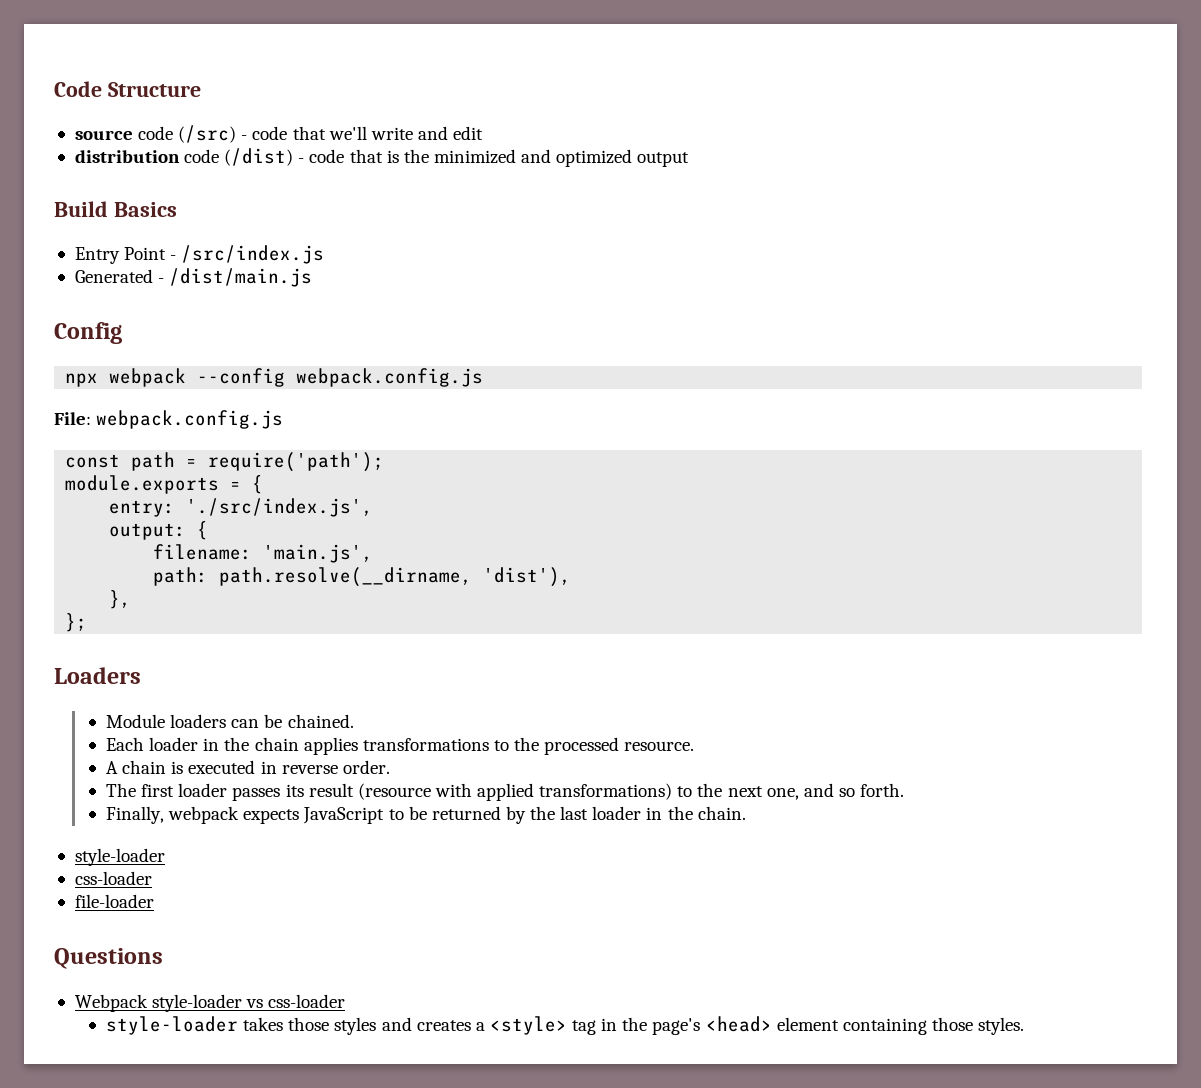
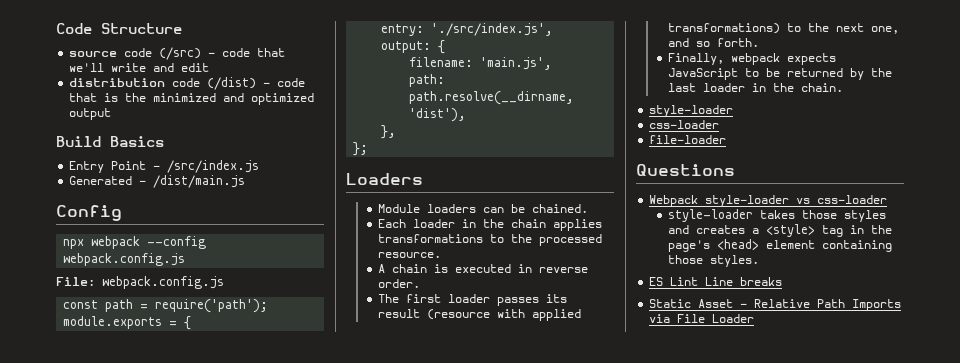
(1025, 1026) none -> [649,277,783,286] [649,299,902,311] [649,314,755,323] // ES Lint Line breaks // Static Asset - Relative Path Imports via File Loader

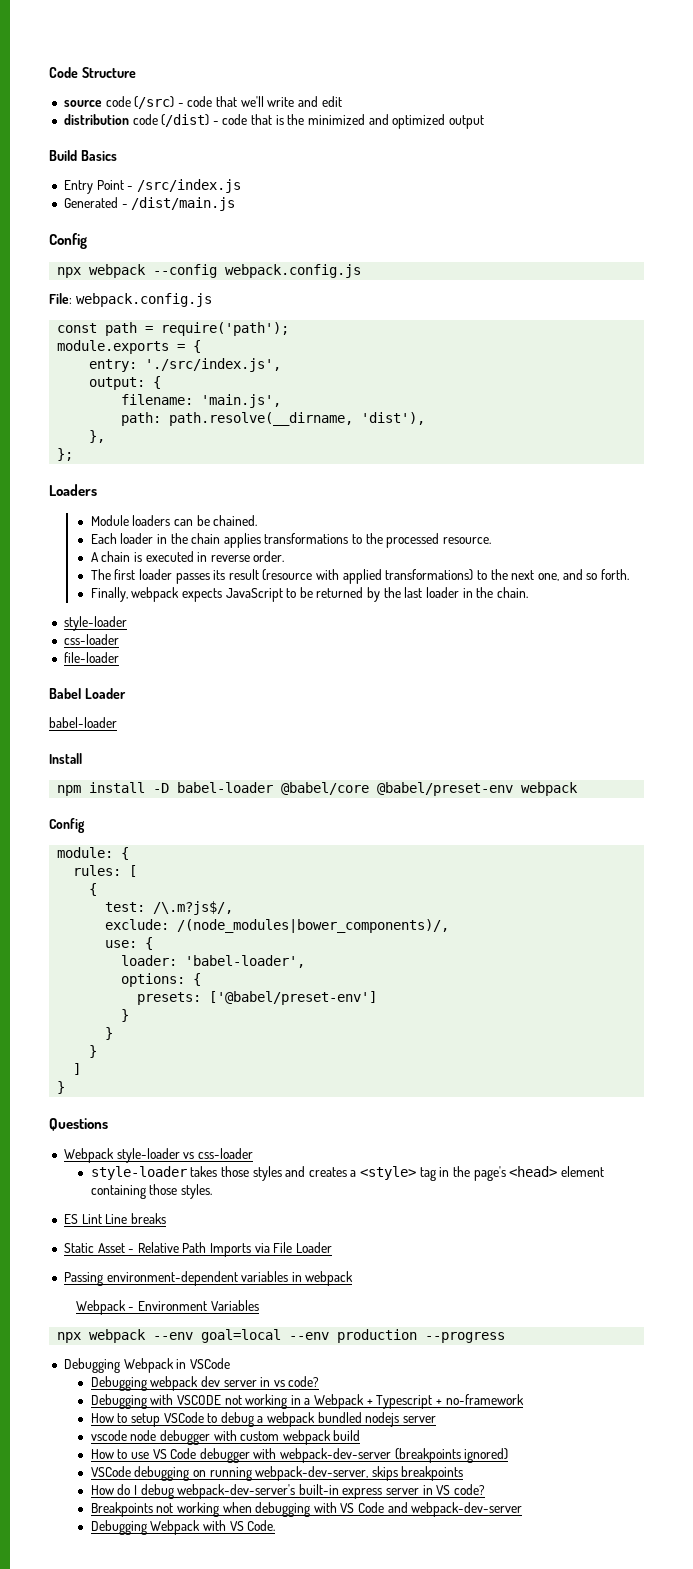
(727, 139) none -> [49,688,126,699] [49,717,117,728] [49,753,82,764] [57,782,579,796] [49,818,85,833] [57,847,130,860] [73,865,138,877] [89,883,98,896] [105,901,234,915] [105,919,450,933] [105,937,154,950] [121,955,306,968] [121,973,202,987] [137,991,378,1005] [121,1009,130,1022] [105,1027,114,1040] [89,1045,98,1058] [73,1063,82,1075] [57,1081,66,1094] // Babel Loader // babel-loader // Install // npm install -D babel-loader @babel/core @babel/preset-env webpack // Config // module: { // rules: [ // { // test: /\.m?js$/, // exclude: /(node_modules|bower_components)/, // use: { // loader: 'babel-loader', // options: { // presets: ['@babel/preset-env'] // } // } // } // ] // }
(755, 318) none -> [63,1271,354,1286] [75,1300,259,1315] [57,1329,506,1343] [63,1358,230,1373] [90,1376,320,1391] [90,1394,524,1409] [90,1412,437,1427] [90,1430,361,1445] [90,1448,509,1463] [90,1466,464,1481] [90,1484,486,1499] [90,1502,523,1517] [90,1520,276,1535] // Passing environment-dependent variables in webpack // Webpack - Environment Variables // npx webpack --env goal=local --env production --progress // Debugging Webpack in VSCode // Debugging webpack dev server in vs code? // Debugging with VSCODE not working in a Webpack + Typescript + no-framework // How to setup VSCode to debug a webpack bundled nodejs server // vscode node debugger with custom webpack build // How to use VS Code debugger with webpack-dev-server (breakpoints ignored) // VSCode debugging on running webpack-dev-server, skips breakpoints // How do I debug webpack-dev-server's built-in express server in VS code? // Breakpoints not working when debugging with VS Code and webpack-dev-server // Debugging Webpack with VS Code.

